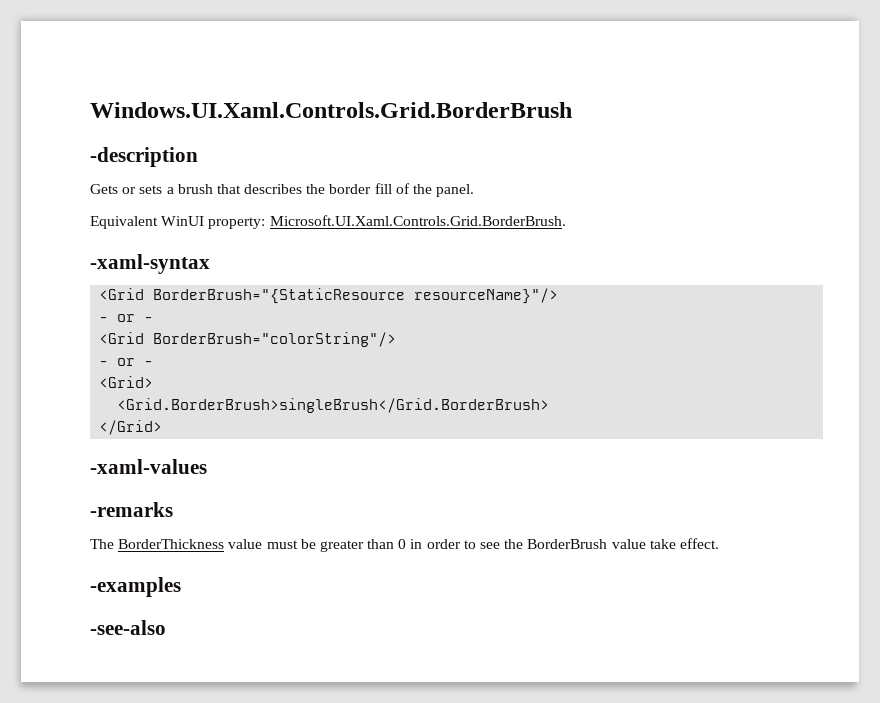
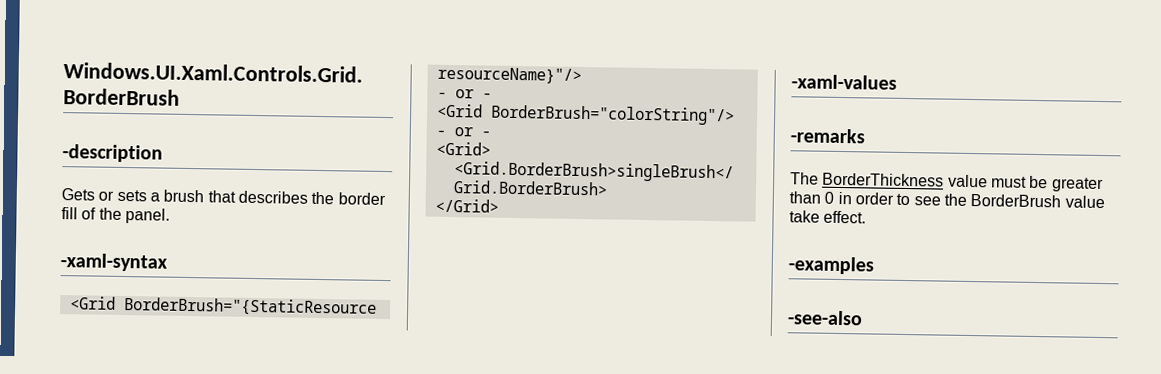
[90,215,566,229] // Equivalent WinUI property: Microsoft.UI.Xaml.Controls.Grid.BorderBrush. -> (170, 216) none

